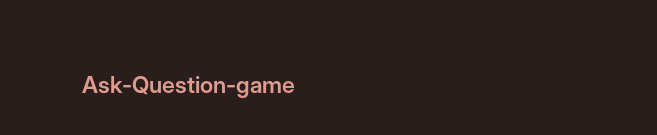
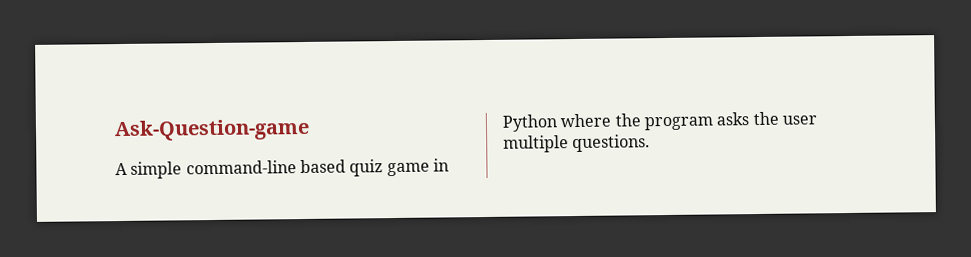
(295, 87) none -> [115,158,449,179] [502,111,817,132] [503,134,651,153] // A simple command-line based quiz game in Python where the program asks the user multiple questions.

